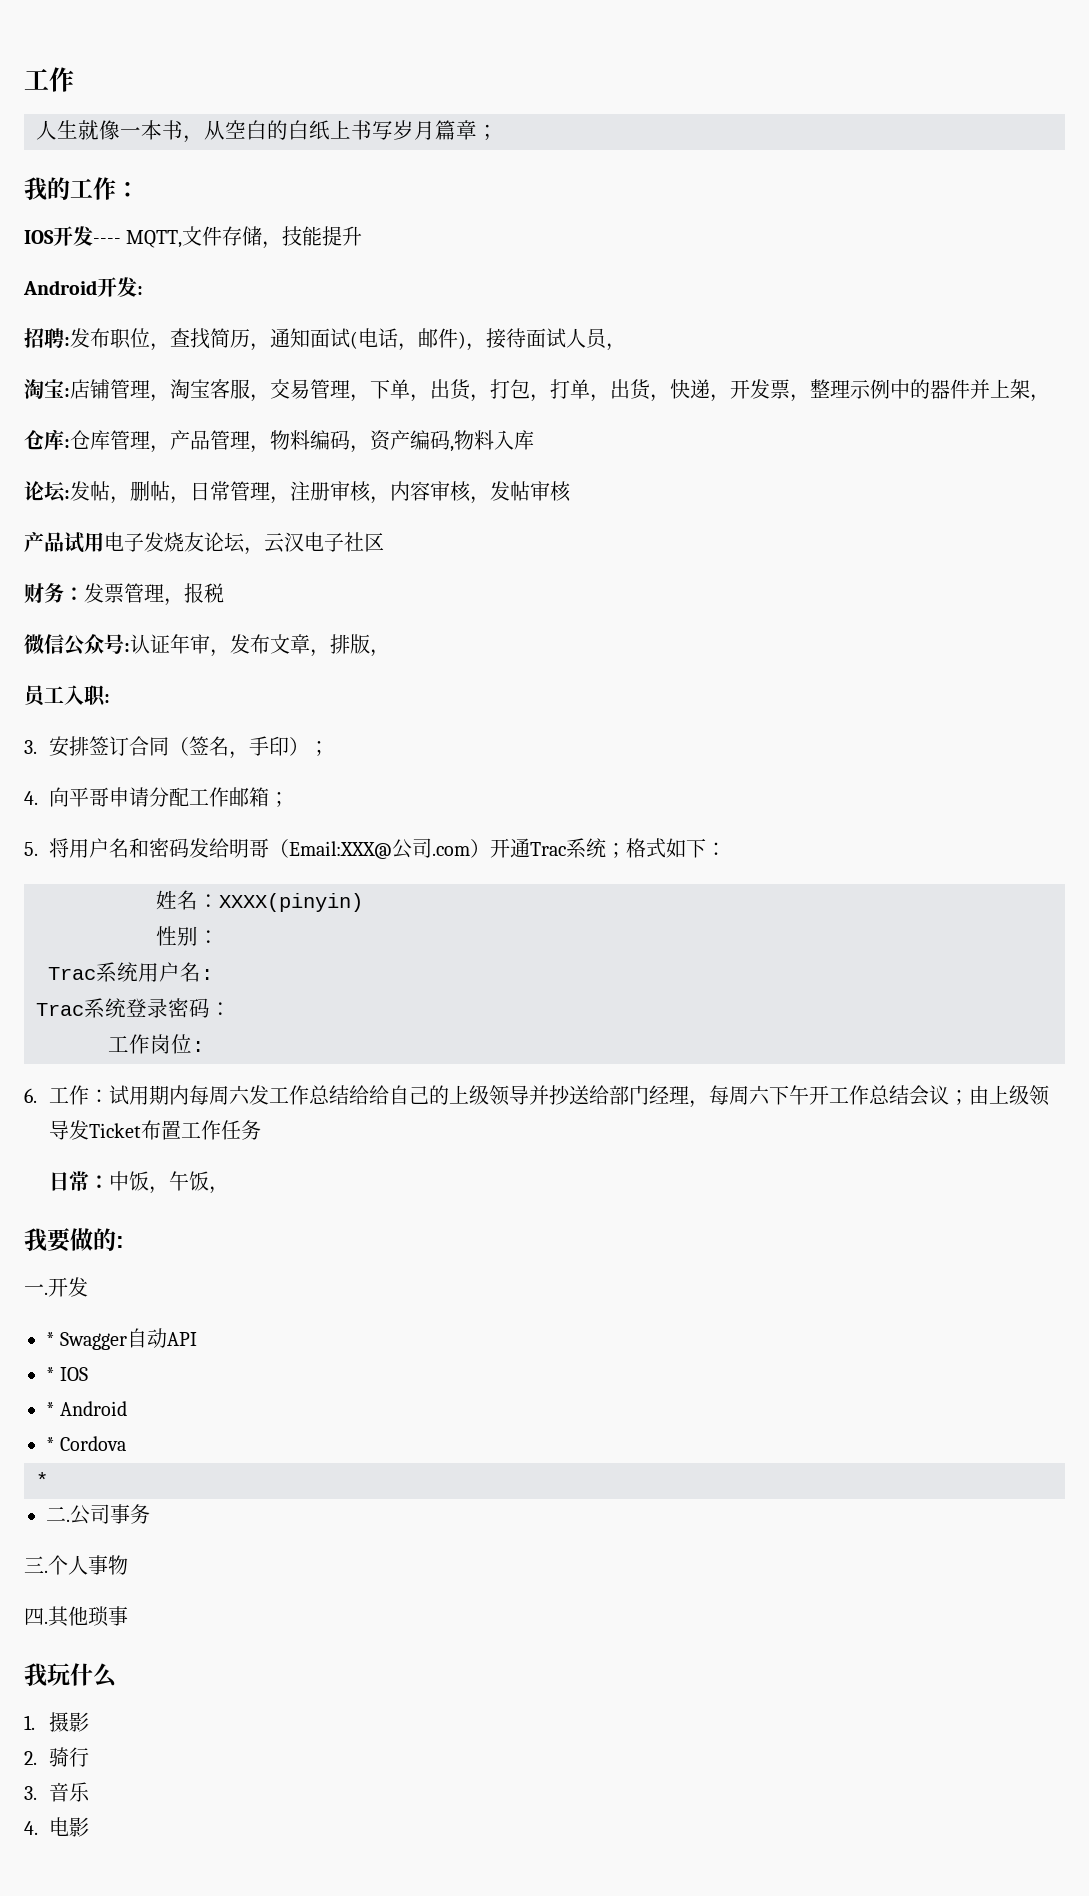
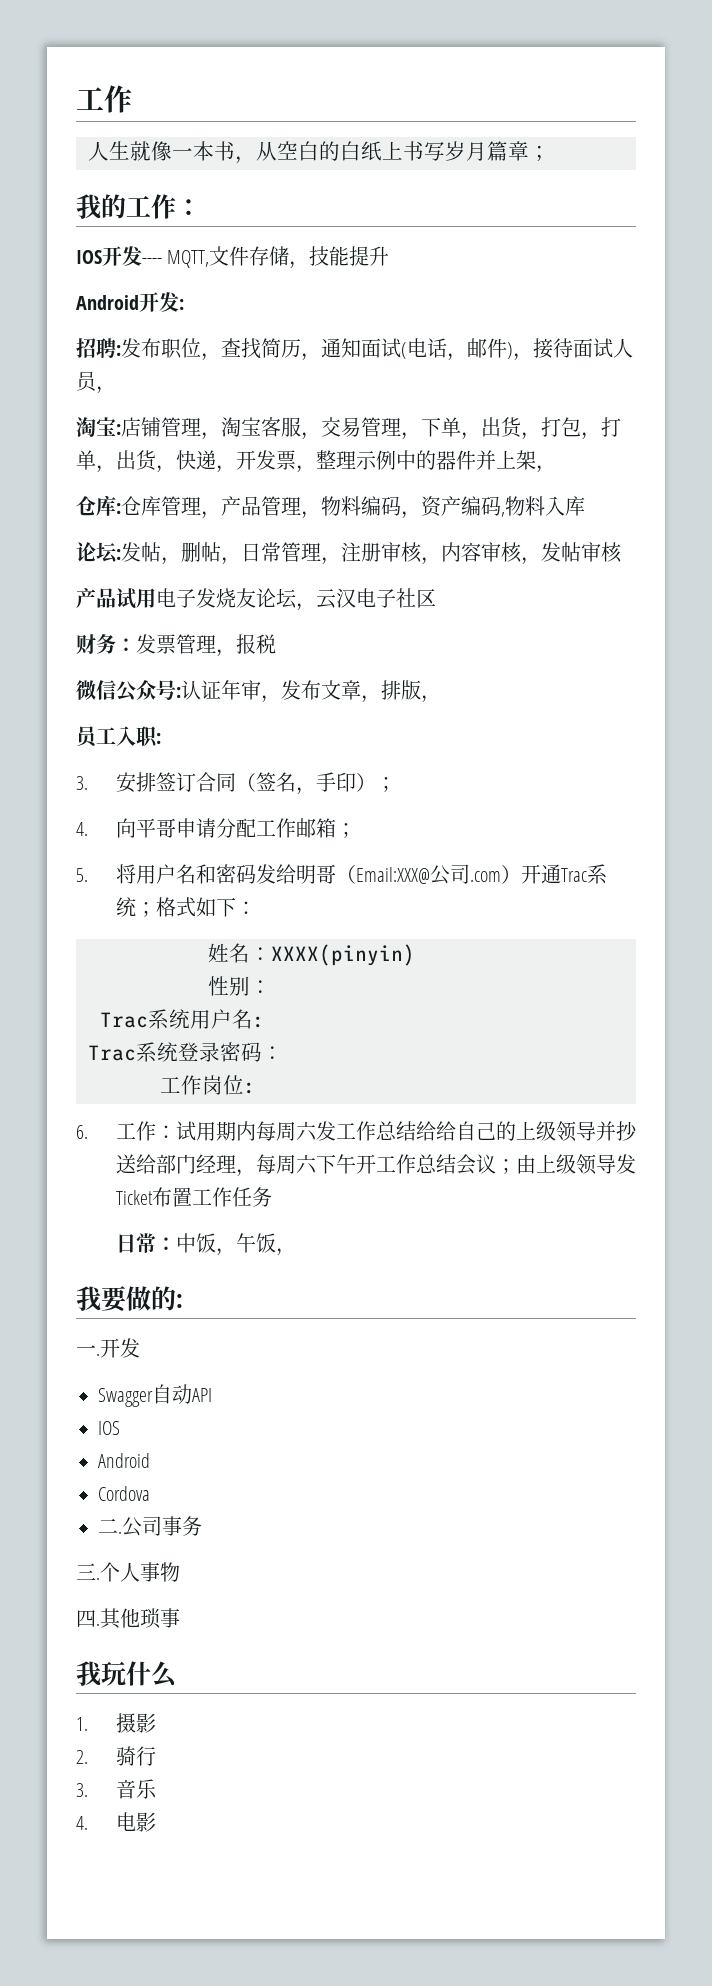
[46,1332,55,1346] * -> (140, 1348) none
[46,1367,55,1381] * -> (212, 1395) none
[46,1402,55,1416] * -> (120, 1428) none
[46,1437,55,1451] * -> (150, 1460) none
[36,1472,48,1487] // * -> (150, 1493) none

